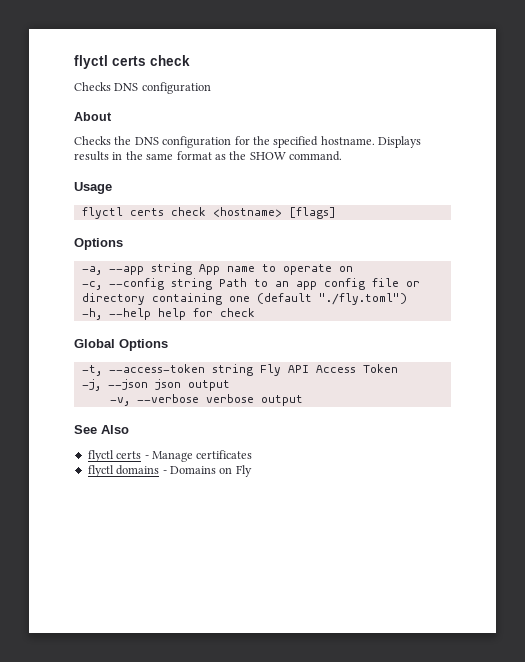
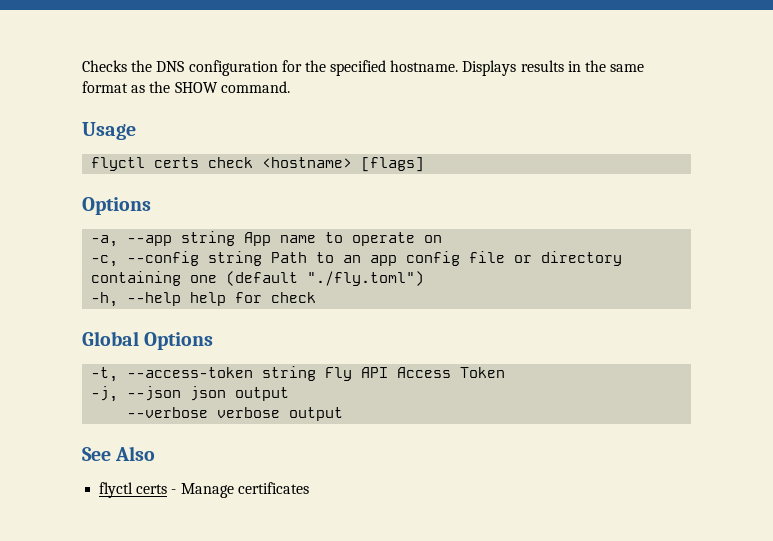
[74,55,190,69] [74,82,211,94] [74,112,112,121] flyctl certs check // Checks DNS configuration // About // -> (82, 66) none
[109,397,130,406] -v, -> (290, 394) none
[87,465,252,477] // flyctl domains - Domains on Fly -> (309, 488) none

